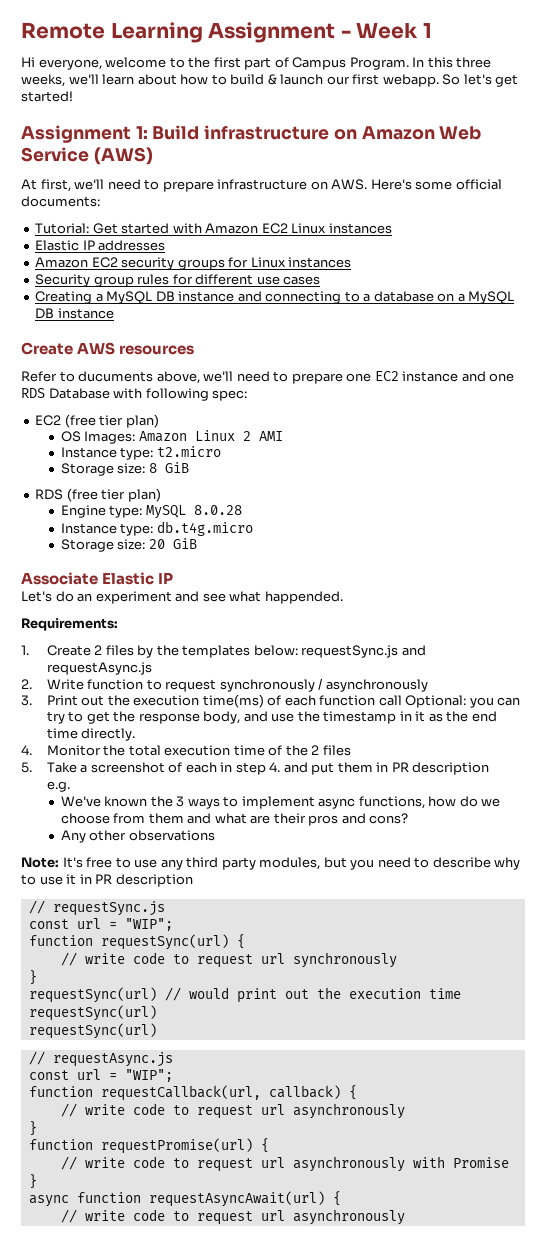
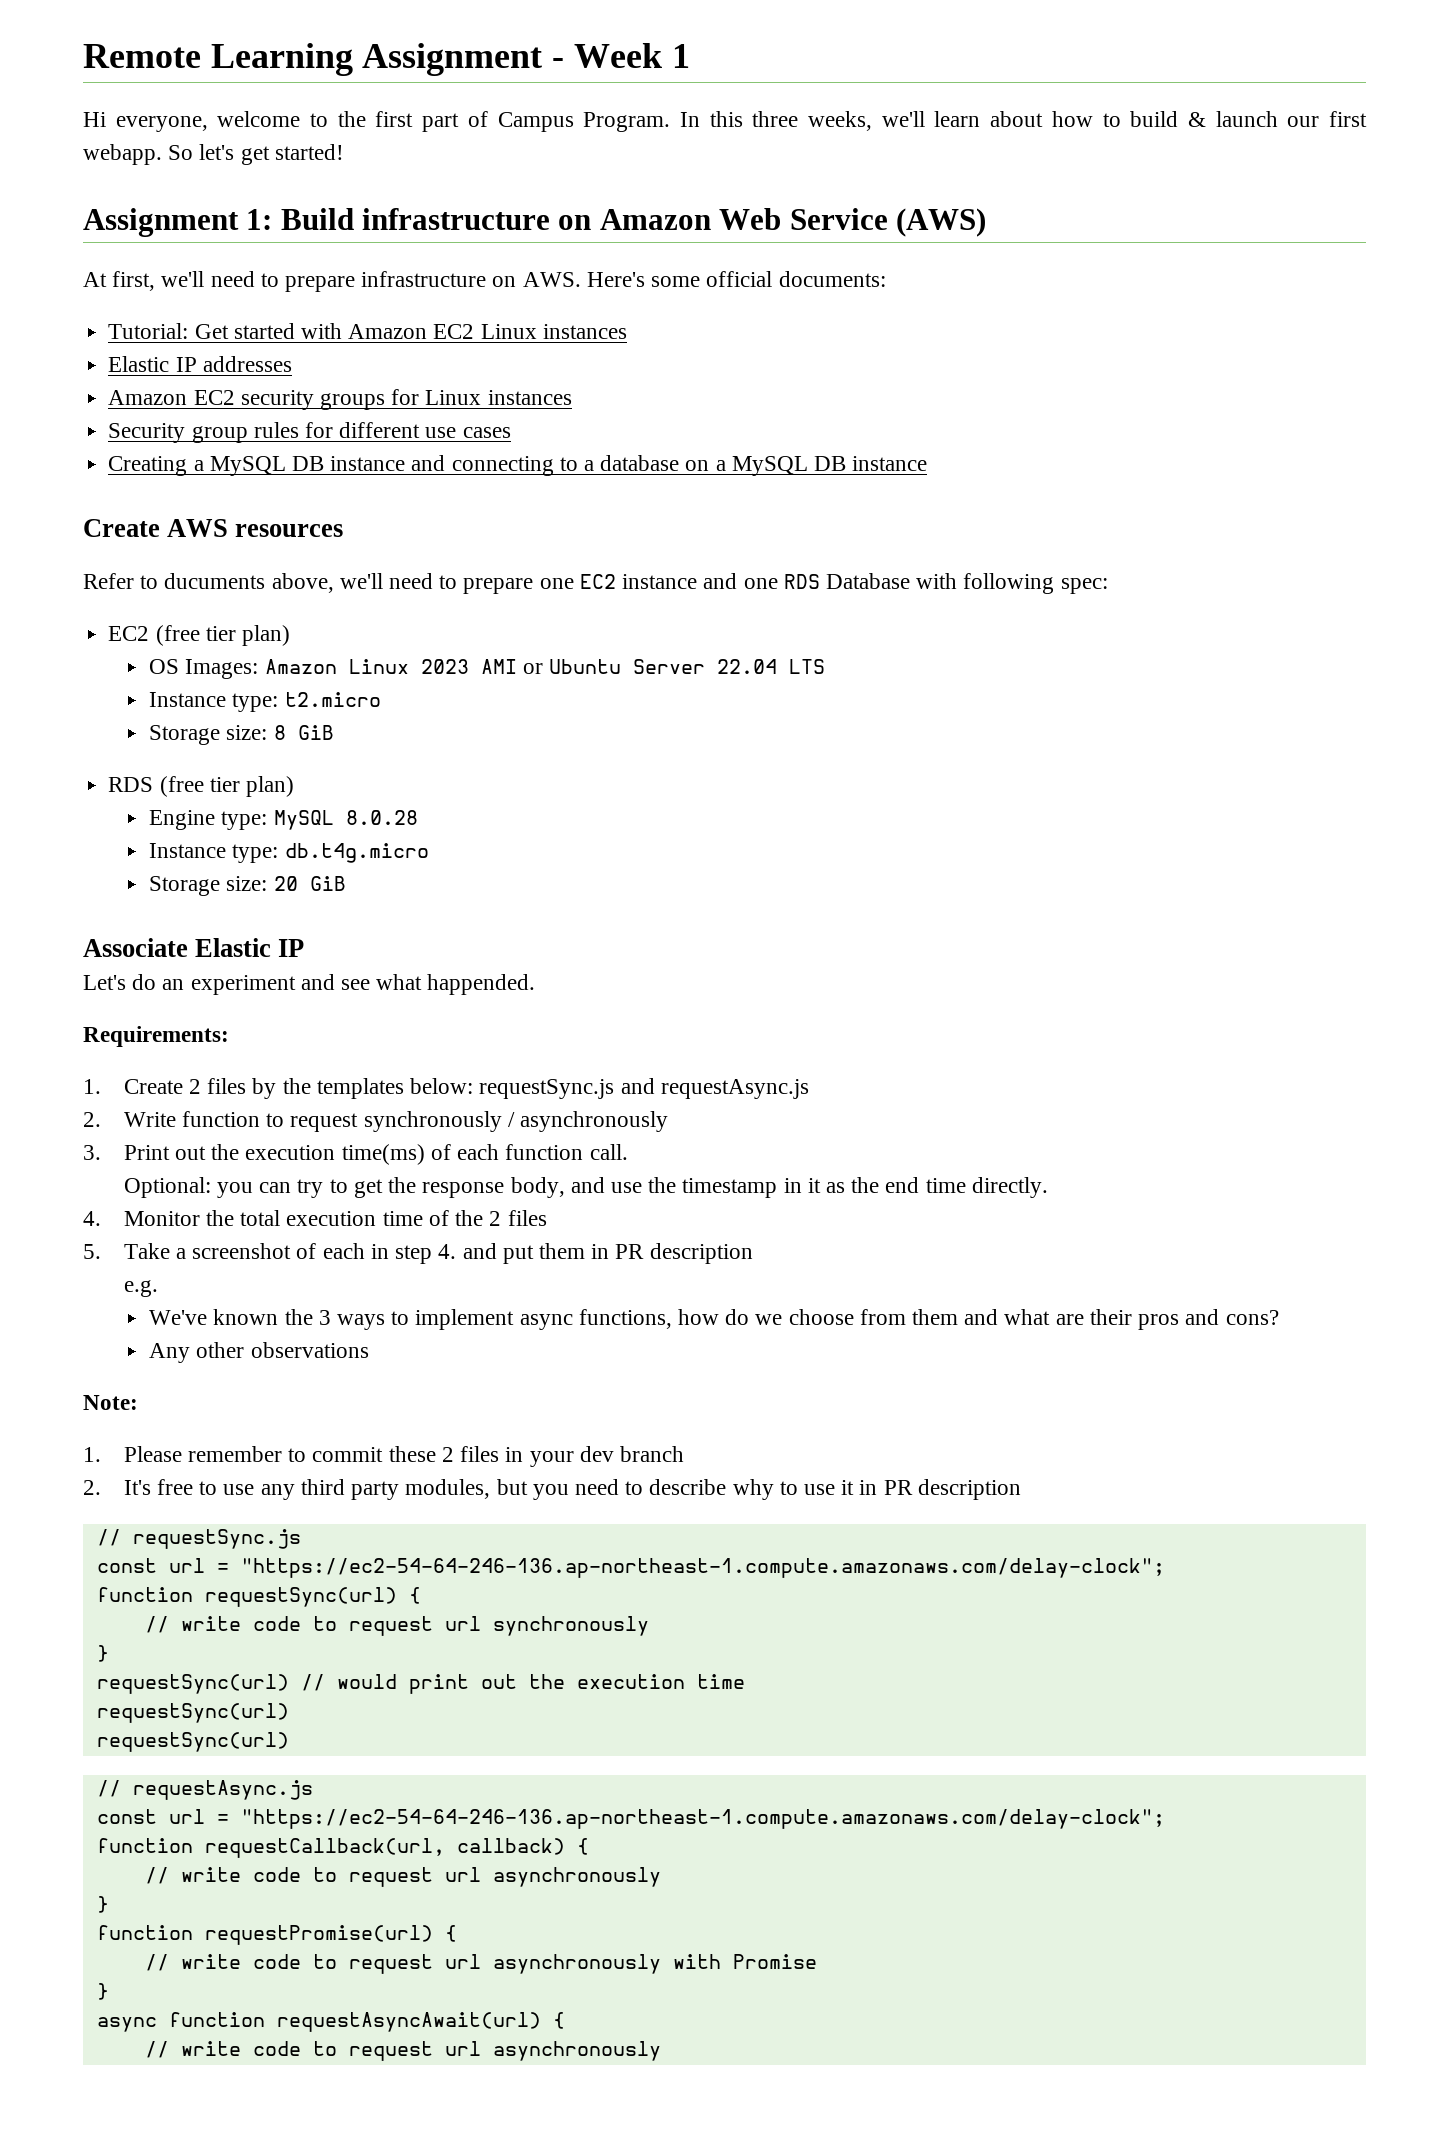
[242,431,251,441] 2 -> [420,659,469,674] 2023
(283, 436) none -> [522,659,825,674] or Ubuntu Server 22.04 LTS
[378,695,402,706] call -> [589,1144,628,1160] call. //
(59, 862) none -> [83,1446,684,1467] [83,1480,101,1495] // 1. Please remember to commit these 2 files in your dev branch // 2.
[124,918,173,931] "WIP"; -> [240,1558,1165,1578] "https://ec2-54-64-246-136.ap-northeast-1.compute.amazonaws.com/delay-clock";
[124,1069,173,1082] "WIP"; -> [240,1809,1165,1829] "https://ec2-54-64-246-136.ap-northeast-1.compute.amazonaws.com/delay-clock";

